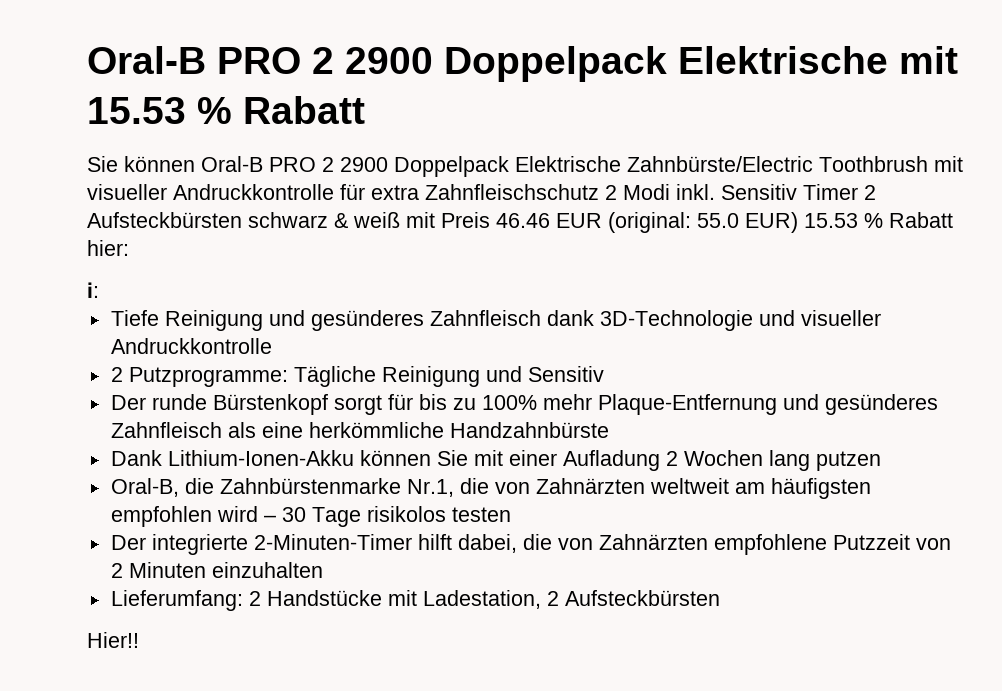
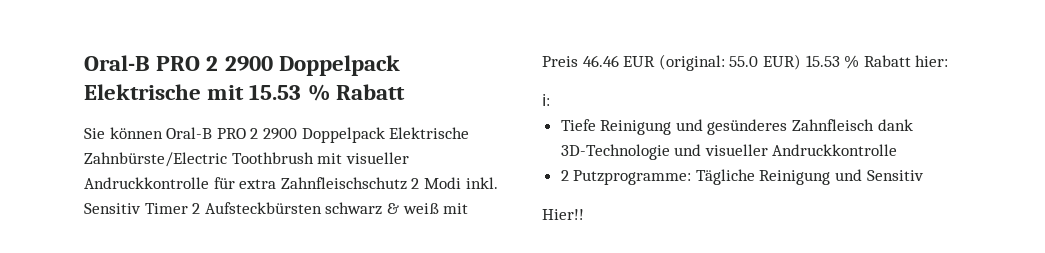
[110,394,938,415] [110,422,609,438] [110,450,881,471] [110,478,871,499] [110,506,511,527] [110,534,951,555] [110,562,323,578] [110,590,720,611] // Der runde Bürstenkopf sorgt für bis zu 100% mehr Plaque-Entfernung und gesünderes Zahnfleisch als eine herkömmliche Handzahnbürste // Dank Lithium-Ionen-Akku können Sie mit einer Aufladung 2 Wochen lang putzen // Oral-B, die Zahnbürstenmarke Nr.1, die von Zahnärzten weltweit am häufigsten empfohlen wird – 30 Tage risikolos testen // Der integrierte 2-Minuten-Timer hilft dabei, die von Zahnärzten empfohlene Putzzeit von 2 Minuten einzuhalten // Lieferumfang: 2 Handstücke mit Ladestation, 2 Aufsteckbürsten -> (924, 175) none

